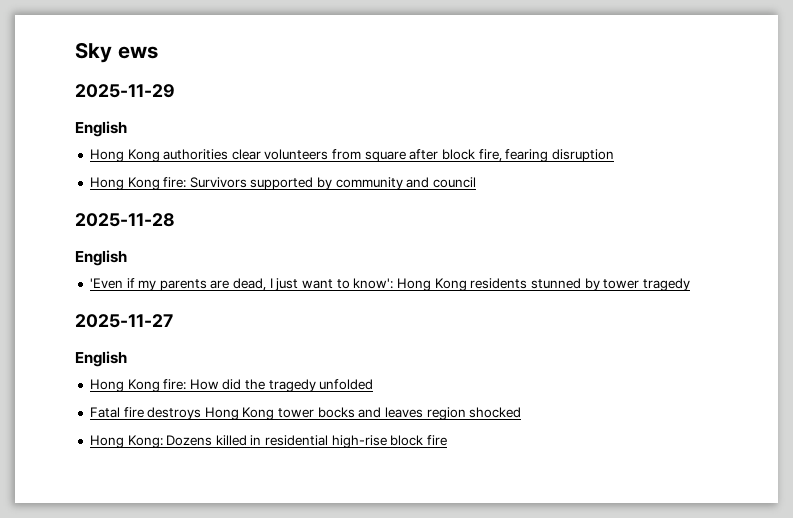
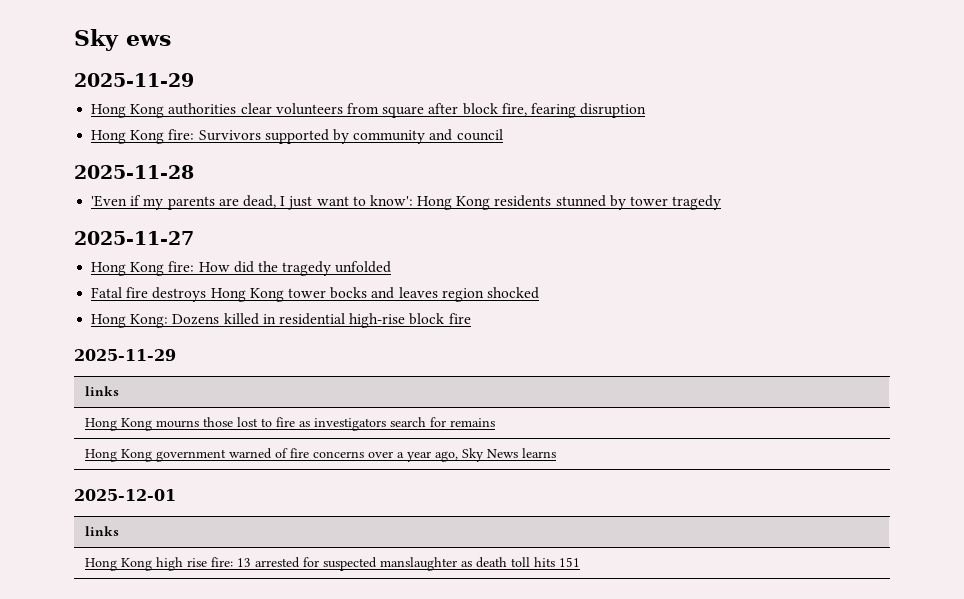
[75,121,127,137] // English -> (194, 80) none
[75,250,127,266] // English -> (194, 172) none
[75,351,127,367] // English -> (194, 238) none
(448, 440) none -> [74,349,176,361] [84,386,119,396] [84,417,495,431] [84,448,556,462] [74,489,176,501] [84,526,119,536] [84,557,580,571] // 2025-11-29 // links // Hong Kong mourns those lost to fire as investigators search for remains // Hong Kong government warned of fire concerns over a year ago, Sky News learns // 2025-12-01 // links // Hong Kong high rise fire: 13 arrested for suspected manslaughter as death toll hits 151

